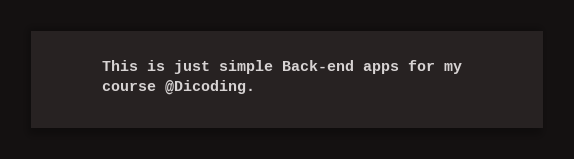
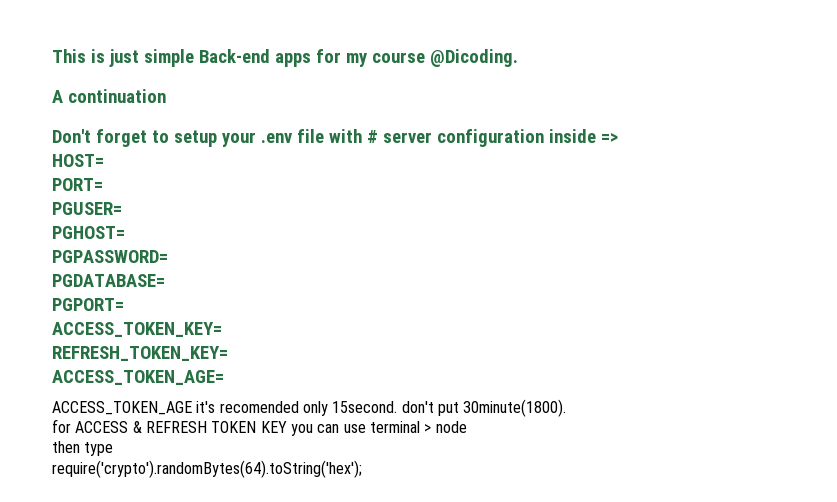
(255, 87) none -> [52,89,166,103] [52,129,618,147] [52,154,104,167] [52,178,103,191] [52,202,122,215] [52,226,125,239] [52,250,168,263] [52,274,165,287] [52,298,124,311] [52,322,222,337] [52,346,228,361] [52,370,224,385] [52,399,567,417] [52,419,467,436] [52,441,114,456] [52,460,362,478] // A continuation // Don't forget to setup your .env file with # server configuration inside => // HOST= // PORT= // PGUSER= // PGHOST= // PGPASSWORD= // PGDATABASE= // PGPORT= // ACCESS_TOKEN_KEY= // REFRESH_TOKEN_KEY= // ACCESS_TOKEN_AGE= // ACCESS_TOKEN_AGE it's recomended only 15second. don't put 30minute(1800). // for ACCESS & REFRESH TOKEN KEY you can use terminal > node // then type // require('crypto').randomBytes(64).toString('hex');

